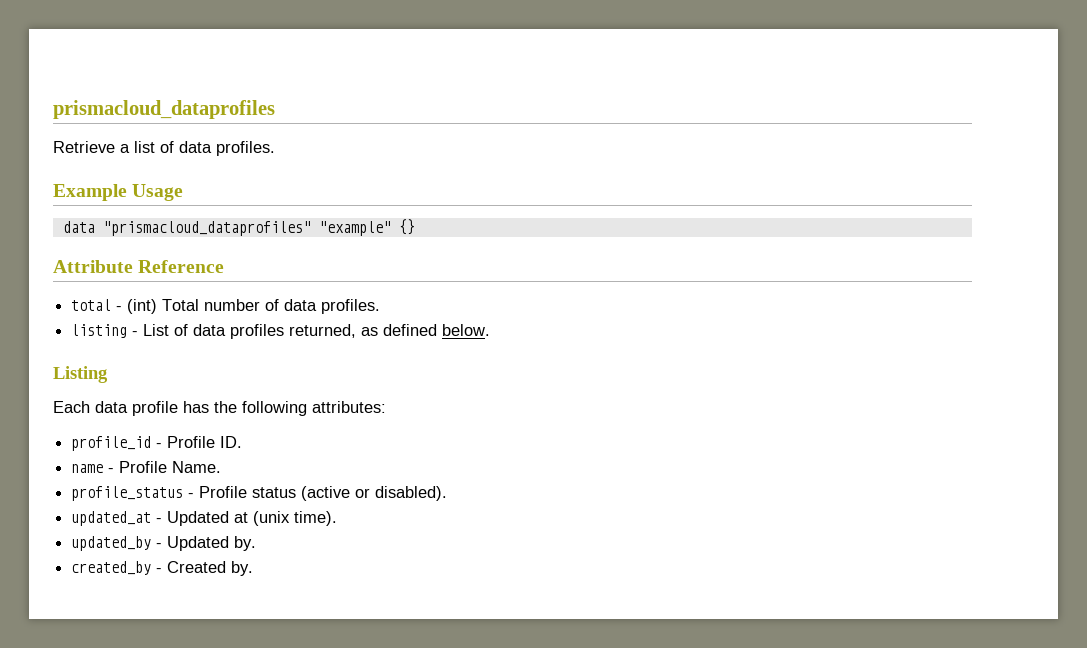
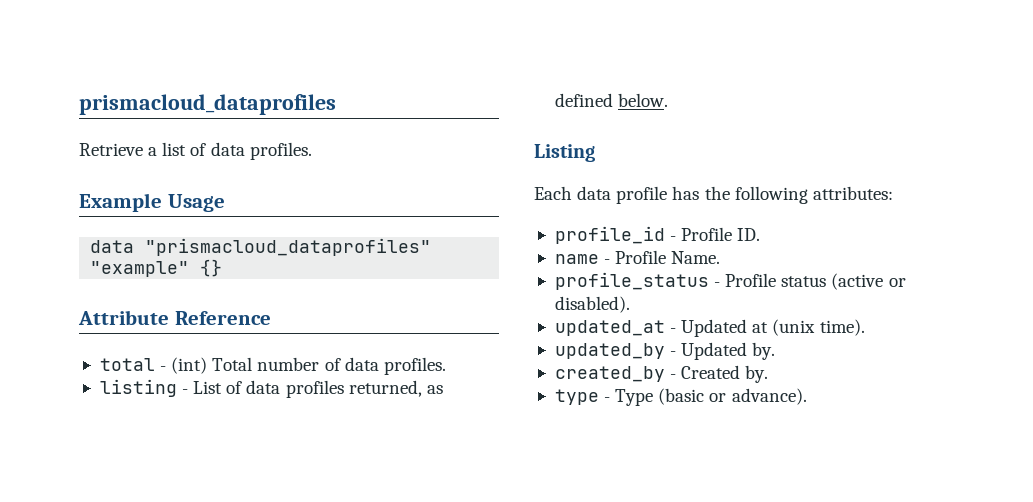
(254, 568) none -> [554,388,807,406] // type - Type (basic or advance).

